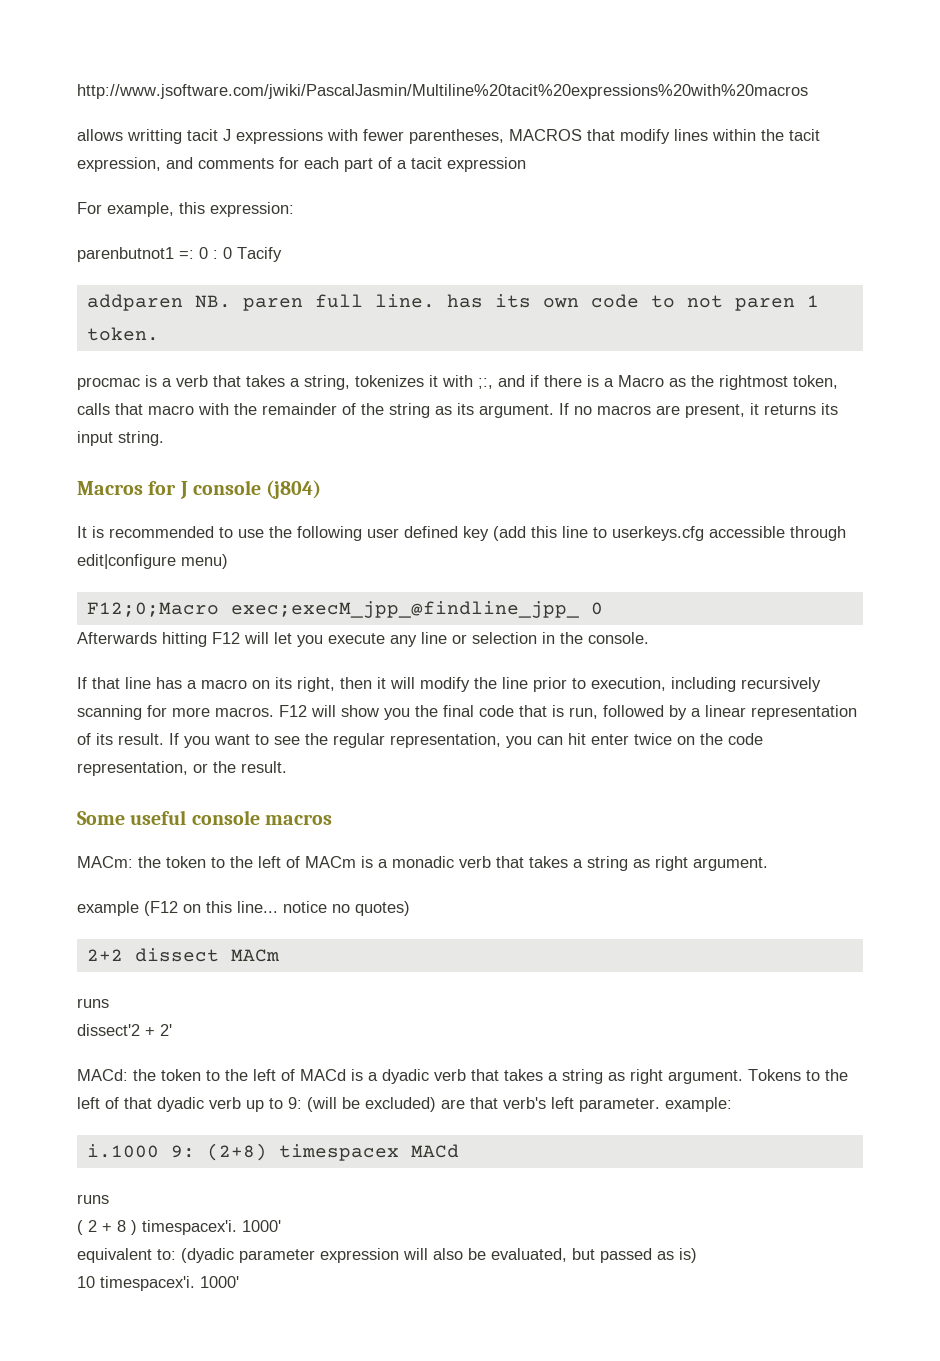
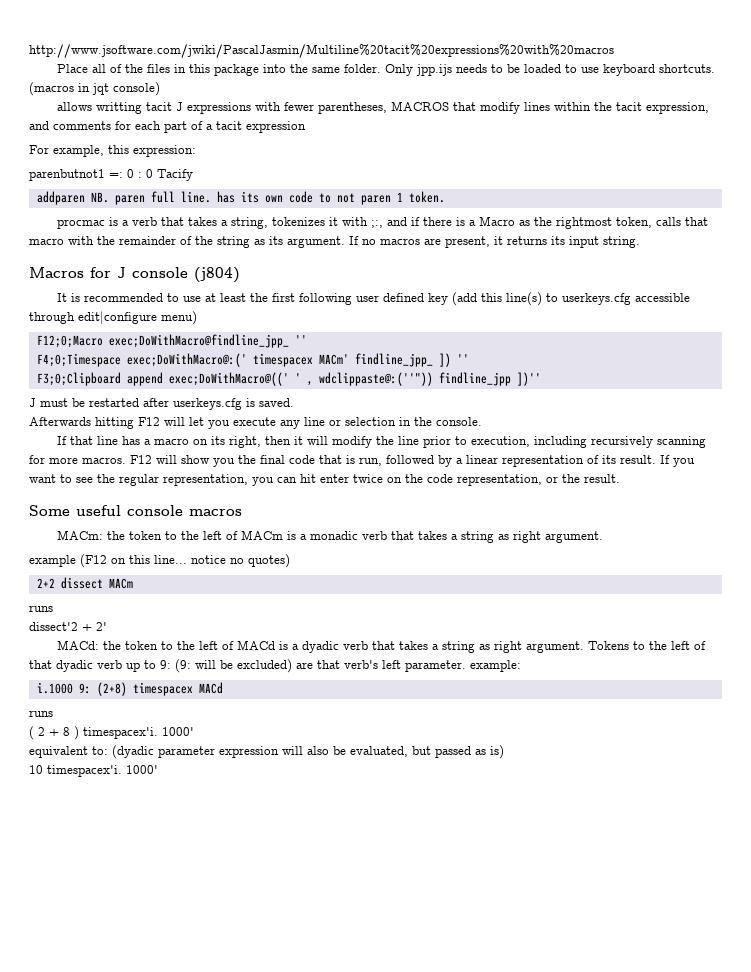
(808, 91) none -> [56,64,715,76] [29,82,160,96] // Place all of the files in this package into the same folder. Only jpp.ijs needs to be loaded to use keyboard shortcuts. (macros in jqt console)
[269,526,292,538] the -> [204,293,295,302] at least the first
[562,526,588,538] line -> [505,292,542,306] line(s)
[230,601,603,618] exec;execM_jpp_@findline_jpp_ 0 -> [108,334,307,348] [36,353,469,367] [36,372,541,386] [29,398,294,410] exec;DoWithMacro@findline_jpp_ '' // F4;0;Timespace exec;DoWithMacro@:(' timespacex MACm' findline_jpp_ ]) '' // F3;0;Clipboard append exec;DoWithMacro@((' ' , wdclippaste@:(''")) findline_jpp ])'' // J must be restarted after userkeys.cfg is saved.
[307,1097,337,1112] (will -> [175,659,216,673] (9: will

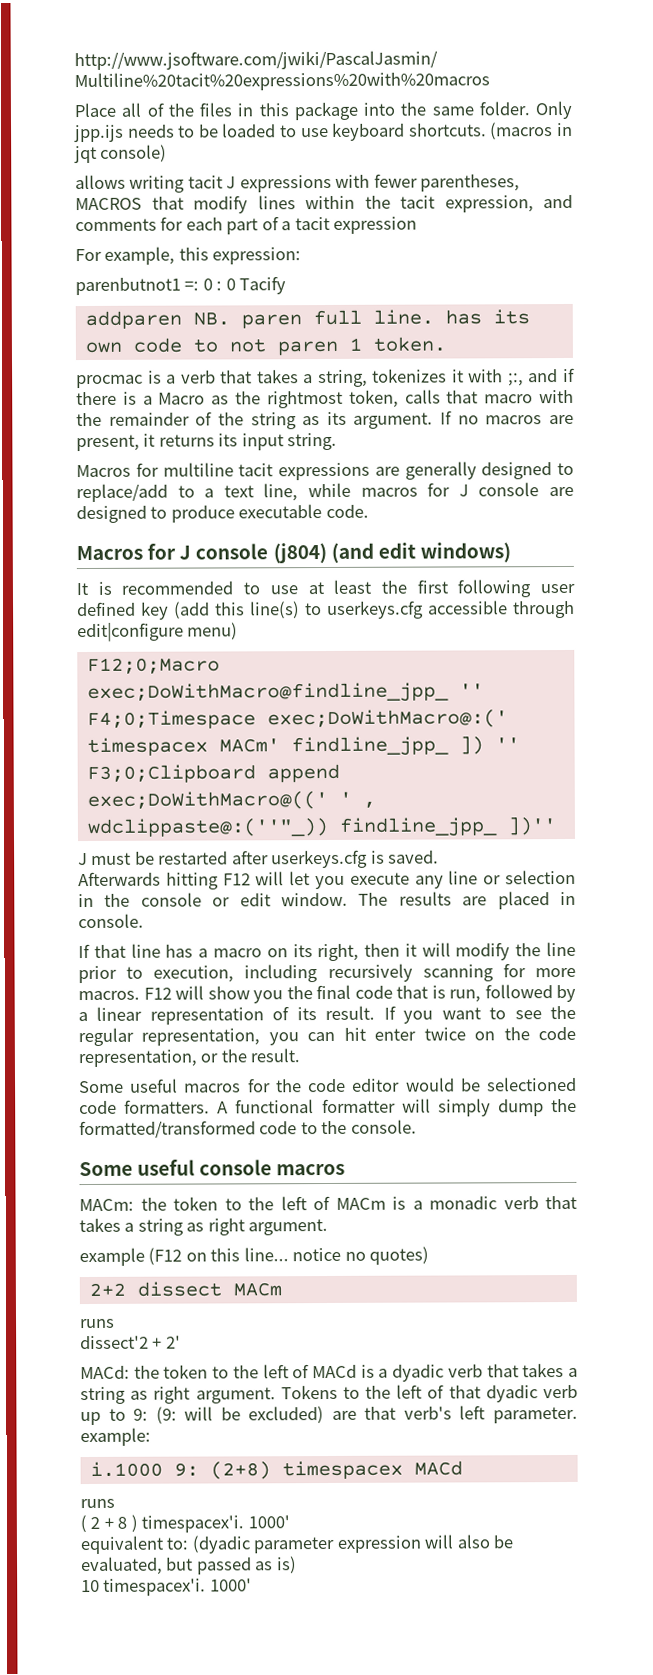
[95,102,142,114] writting -> [129,175,186,193] writing
(640, 242) none -> [76,461,574,481] [76,482,575,503] [76,504,369,524] // Macros for multiline tacit expressions are generally designed to replace/add to a text line, while macros for J console are designed to produce executable code.
(240, 275) none -> [330,542,511,563] (and edit windows)
[318,372,511,386] wdclippaste@:(''")) findline_jpp -> [86,817,497,838] wdclippaste@:(''"_)) findline_jpp_
(432, 421) none -> [140,891,576,910] console or edit window. The results are placed in
(620, 478) none -> [79,1076,577,1094] [79,1098,577,1117] [79,1119,417,1139] // Some useful macros for the code editor would be selectioned code formatters. A functional formatter will simply dump the formatted/transformed code to the console.

